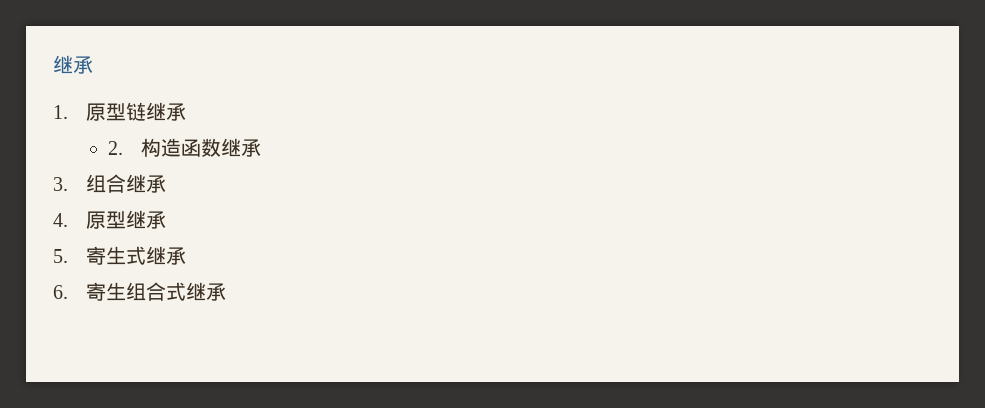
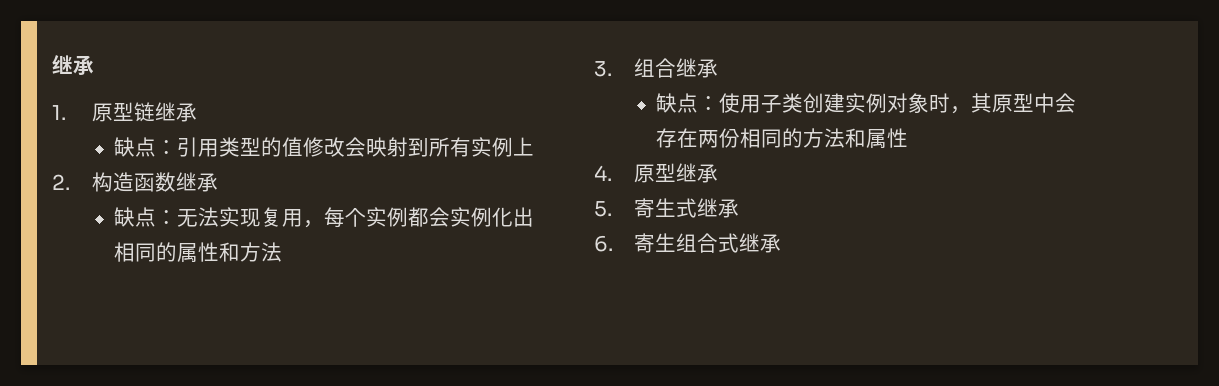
[107,138,261,157] [53,174,166,193] 2.构造函数继承 // 3.组合继承 -> [114,137,535,157] [52,172,218,192] [114,207,535,228] [114,242,283,263] [594,58,718,78] [656,93,1077,114] [656,128,909,149] 缺点：引用类型的值修改会映射到所有实例上 // 2.构造函数继承 // 缺点：无法实现复用，每个实例都会实例化出相同的属性和方法 // 3.组合继承 // 缺点：使用子类创建实例对象时，其原型中会存在两份相同的方法和属性

